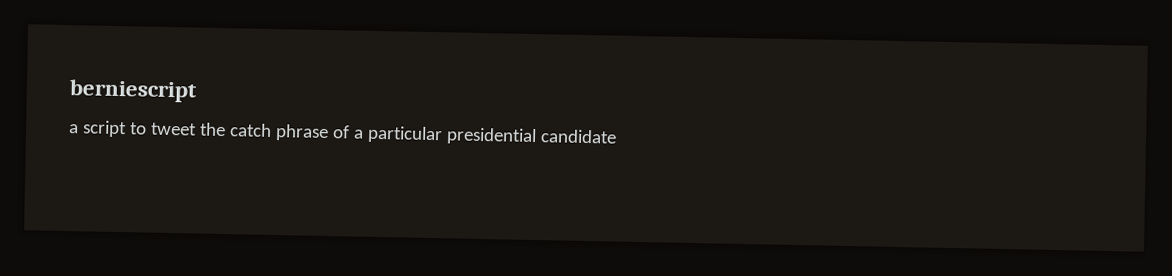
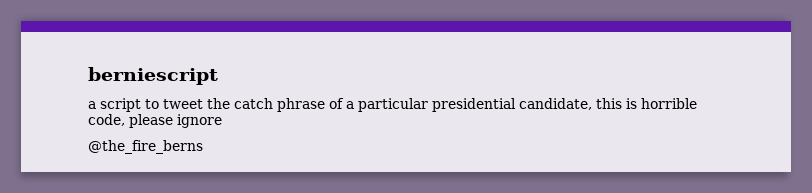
[539,129,617,144] candidate -> [519,98,697,110] [88,114,222,128] [88,140,203,154] candidate, this is horrible code, please ignore // @the_fire_berns

